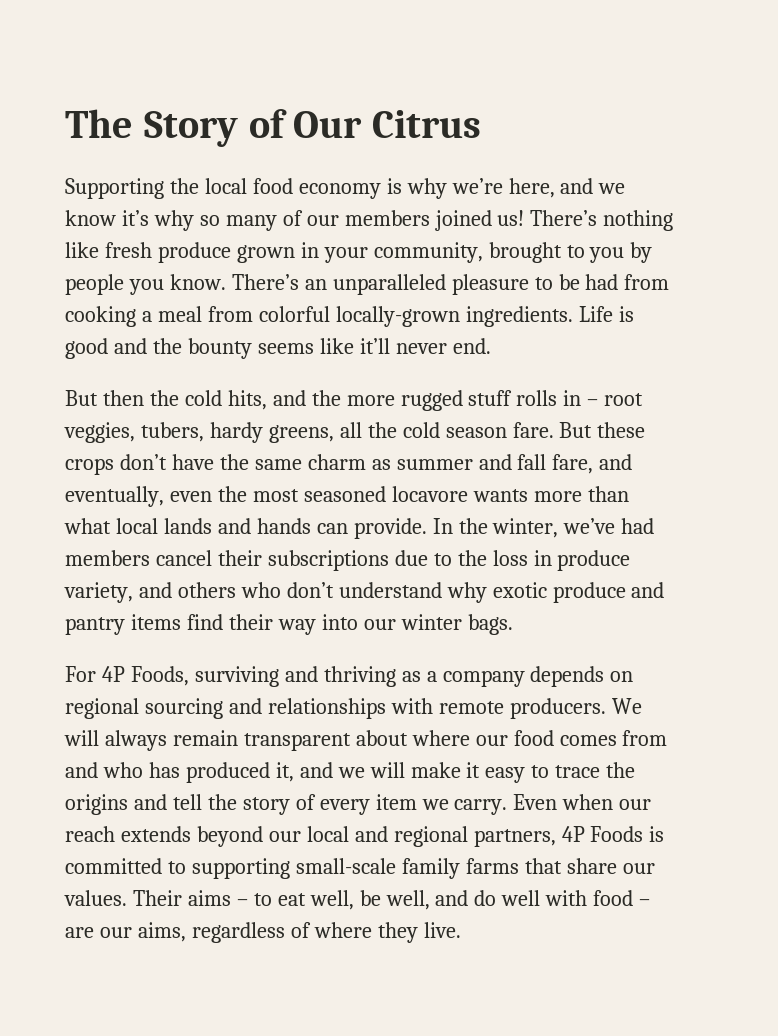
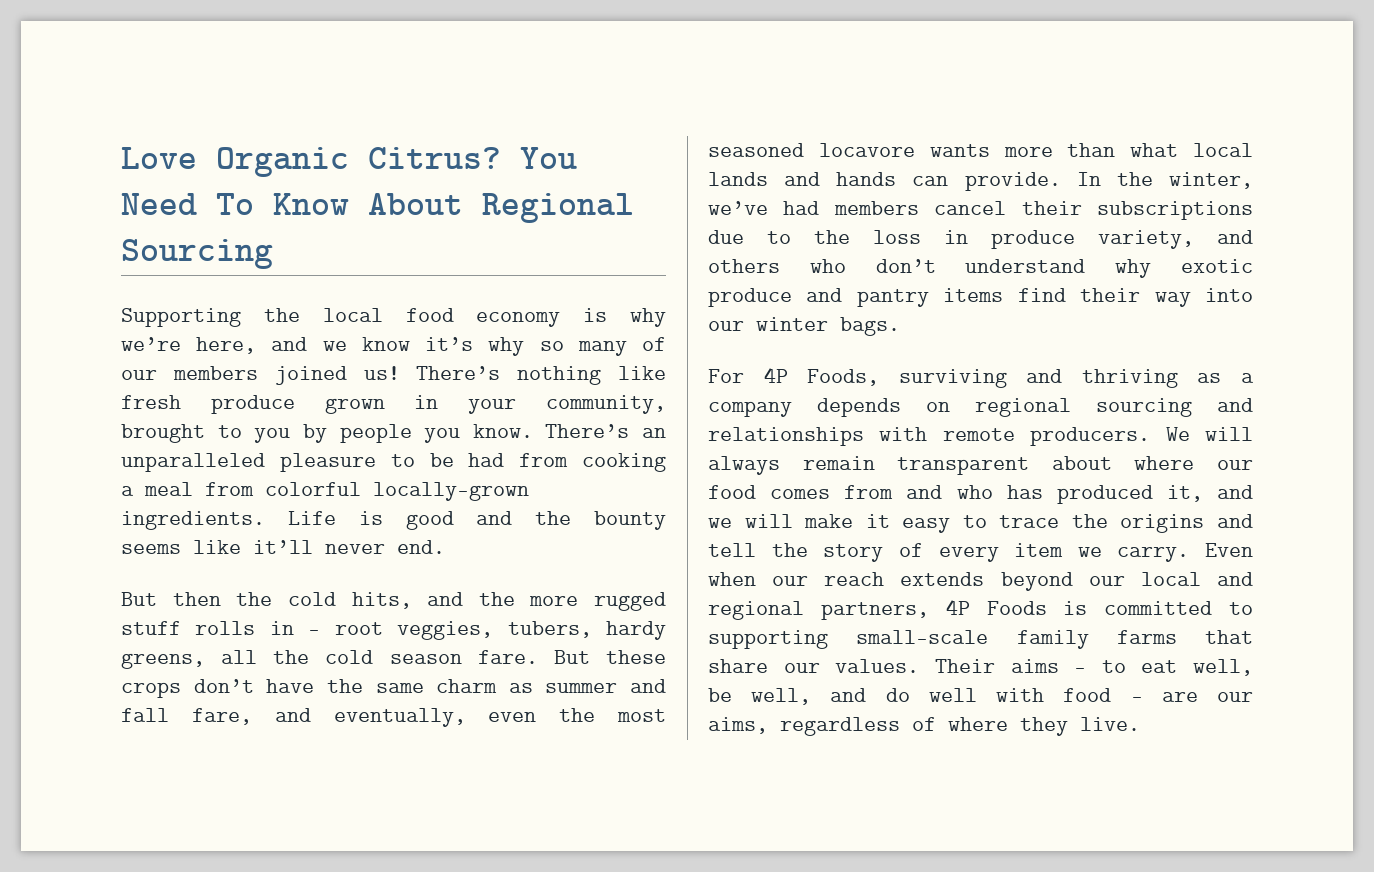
[65,109,482,147] The Story of Our Citrus -> [121,147,577,177] [121,193,634,223] [121,239,273,269] Love Organic Citrus? You Need To Know About Regional Sourcing

